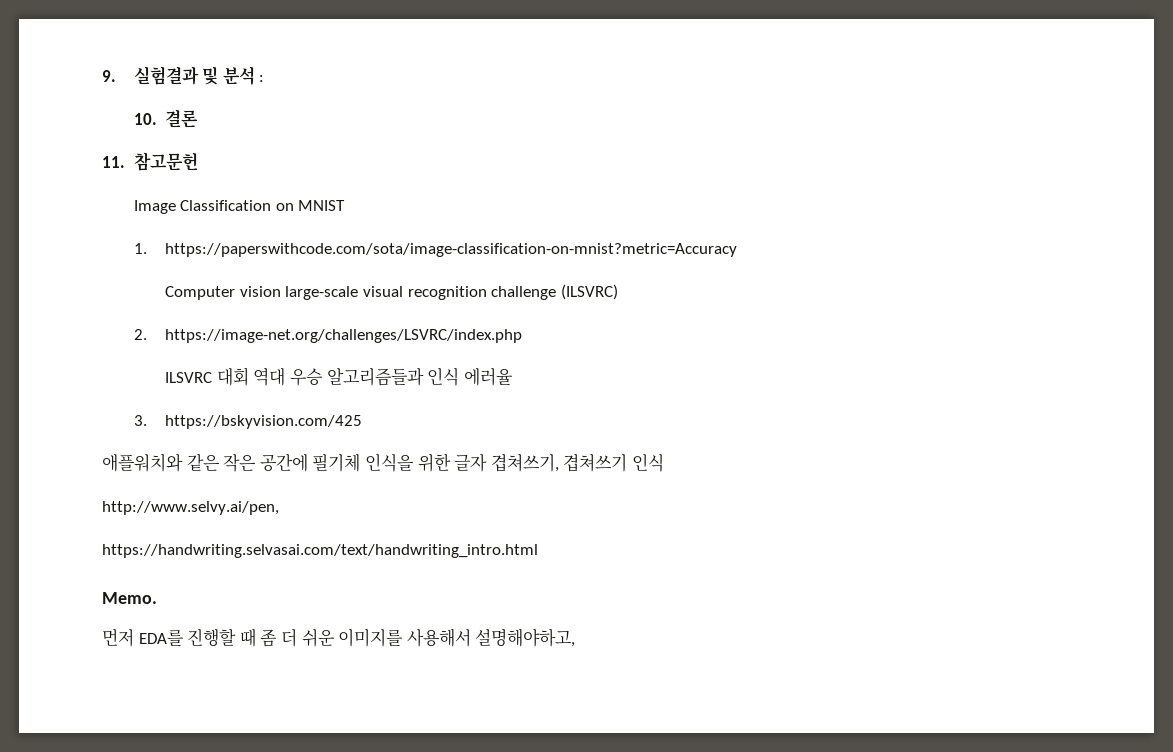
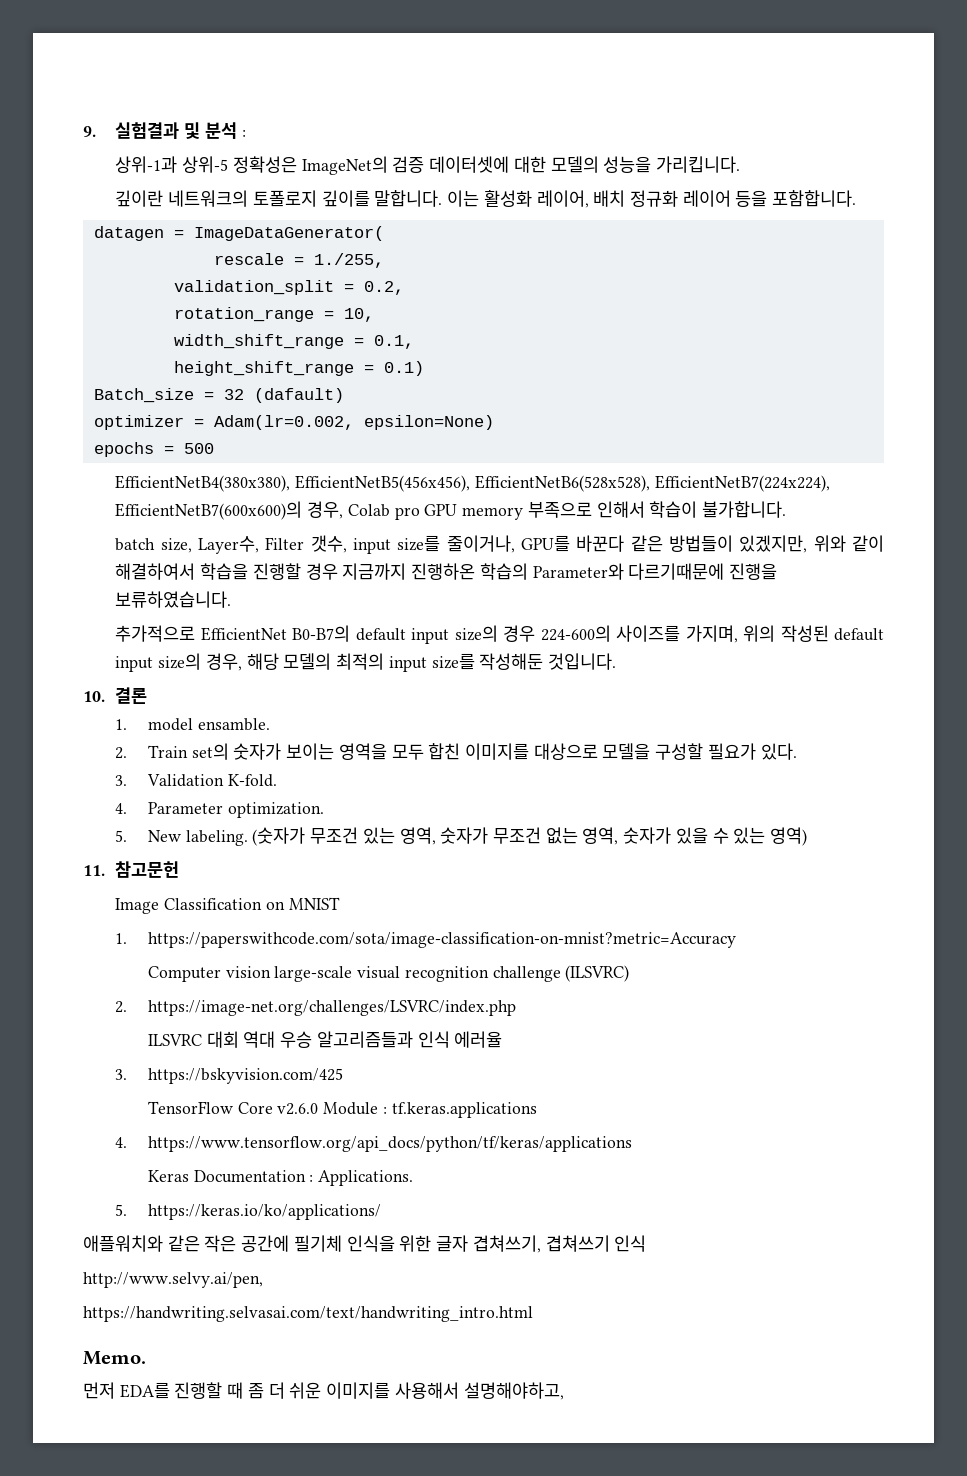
[133,109,199,128] 10. 결론 -> [115,156,740,175] [115,190,857,208] [93,226,384,241] [213,253,384,268] [173,280,404,295] [173,307,374,322] [173,334,414,349] [173,361,424,376] [93,388,344,403] [93,415,494,430] [93,442,214,457] [115,475,830,492] [115,501,786,520] [115,535,885,554] [115,563,777,580] [115,591,232,608] [115,625,884,644] [115,653,616,672] [83,687,148,704] [115,718,270,731] [115,743,797,760] [115,774,277,787] [115,802,324,818] [115,827,808,846] 상위-1과 상위-5 정확성은 ImageNet의 검증 데이터셋에 대한 모델의 성능을 가리킵니다. // 깊이란 네트워크의 토폴로지 깊이를 말합니다. 이는 활성화 레이어, 배치 정규화 레이어 등을 포함합니다. // datagen = ImageDataGenerator( // rescale = 1./255, // validation_split = 0.2, // rotation_range = 10, // width_shift_range = 0.1, // height_shift_range = 0.1) // Batch_size = 32 (dafault) // optimizer = Adam(lr=0.002, epsilon=None) // epochs = 500 // EfficientNetB4(380x380), EfficientNetB5(456x456), EfficientNetB6(528x528), EfficientNetB7(224x224), EfficientNetB7(600x600)의 경우, Colab pro GPU memory 부족으로 인해서 학습이 불가합니다. // batch size, Layer수, Filter 갯수, input size를 줄이거나, GPU를 바꾼다 같은 방법들이 있겠지만, 위와 같이 해결하여서 학습을 진행할 경우 지금까지 진행하온 학습의 Parameter와 다르기때문에 진행을 보류하였습니다. // 추가적으로 EfficientNet B0-B7의 default input size의 경우 224-600의 사이즈를 가지며, 위의 작성된 default input size의 경우, 해당 모델의 최적의 input size를 작성해둔 것입니다. // 10. 결론 // 1. model ensamble. // 2. Train set의 숫자가 보이는 영역을 모두 합친 이미지를 대상으로 모델을 구성할 필요가 있다. // 3. Validation K-fold. // 4. Parameter optimization. // 5. New labeling. (숫자가 무조건 있는 영역, 숫자가 무조건 없는 영역, 숫자가 있을 수 있는 영역)
(363, 422) none -> [147,1101,537,1118] [115,1136,632,1152] [147,1170,414,1186] [115,1204,381,1220] // TensorFlow Core v2.6.0 Module : tf.keras.applications // 4. https://www.tensorflow.org/api_docs/python/tf/keras/applications // Keras Documentation : Applications. // 5. https://keras.io/ko/applications/

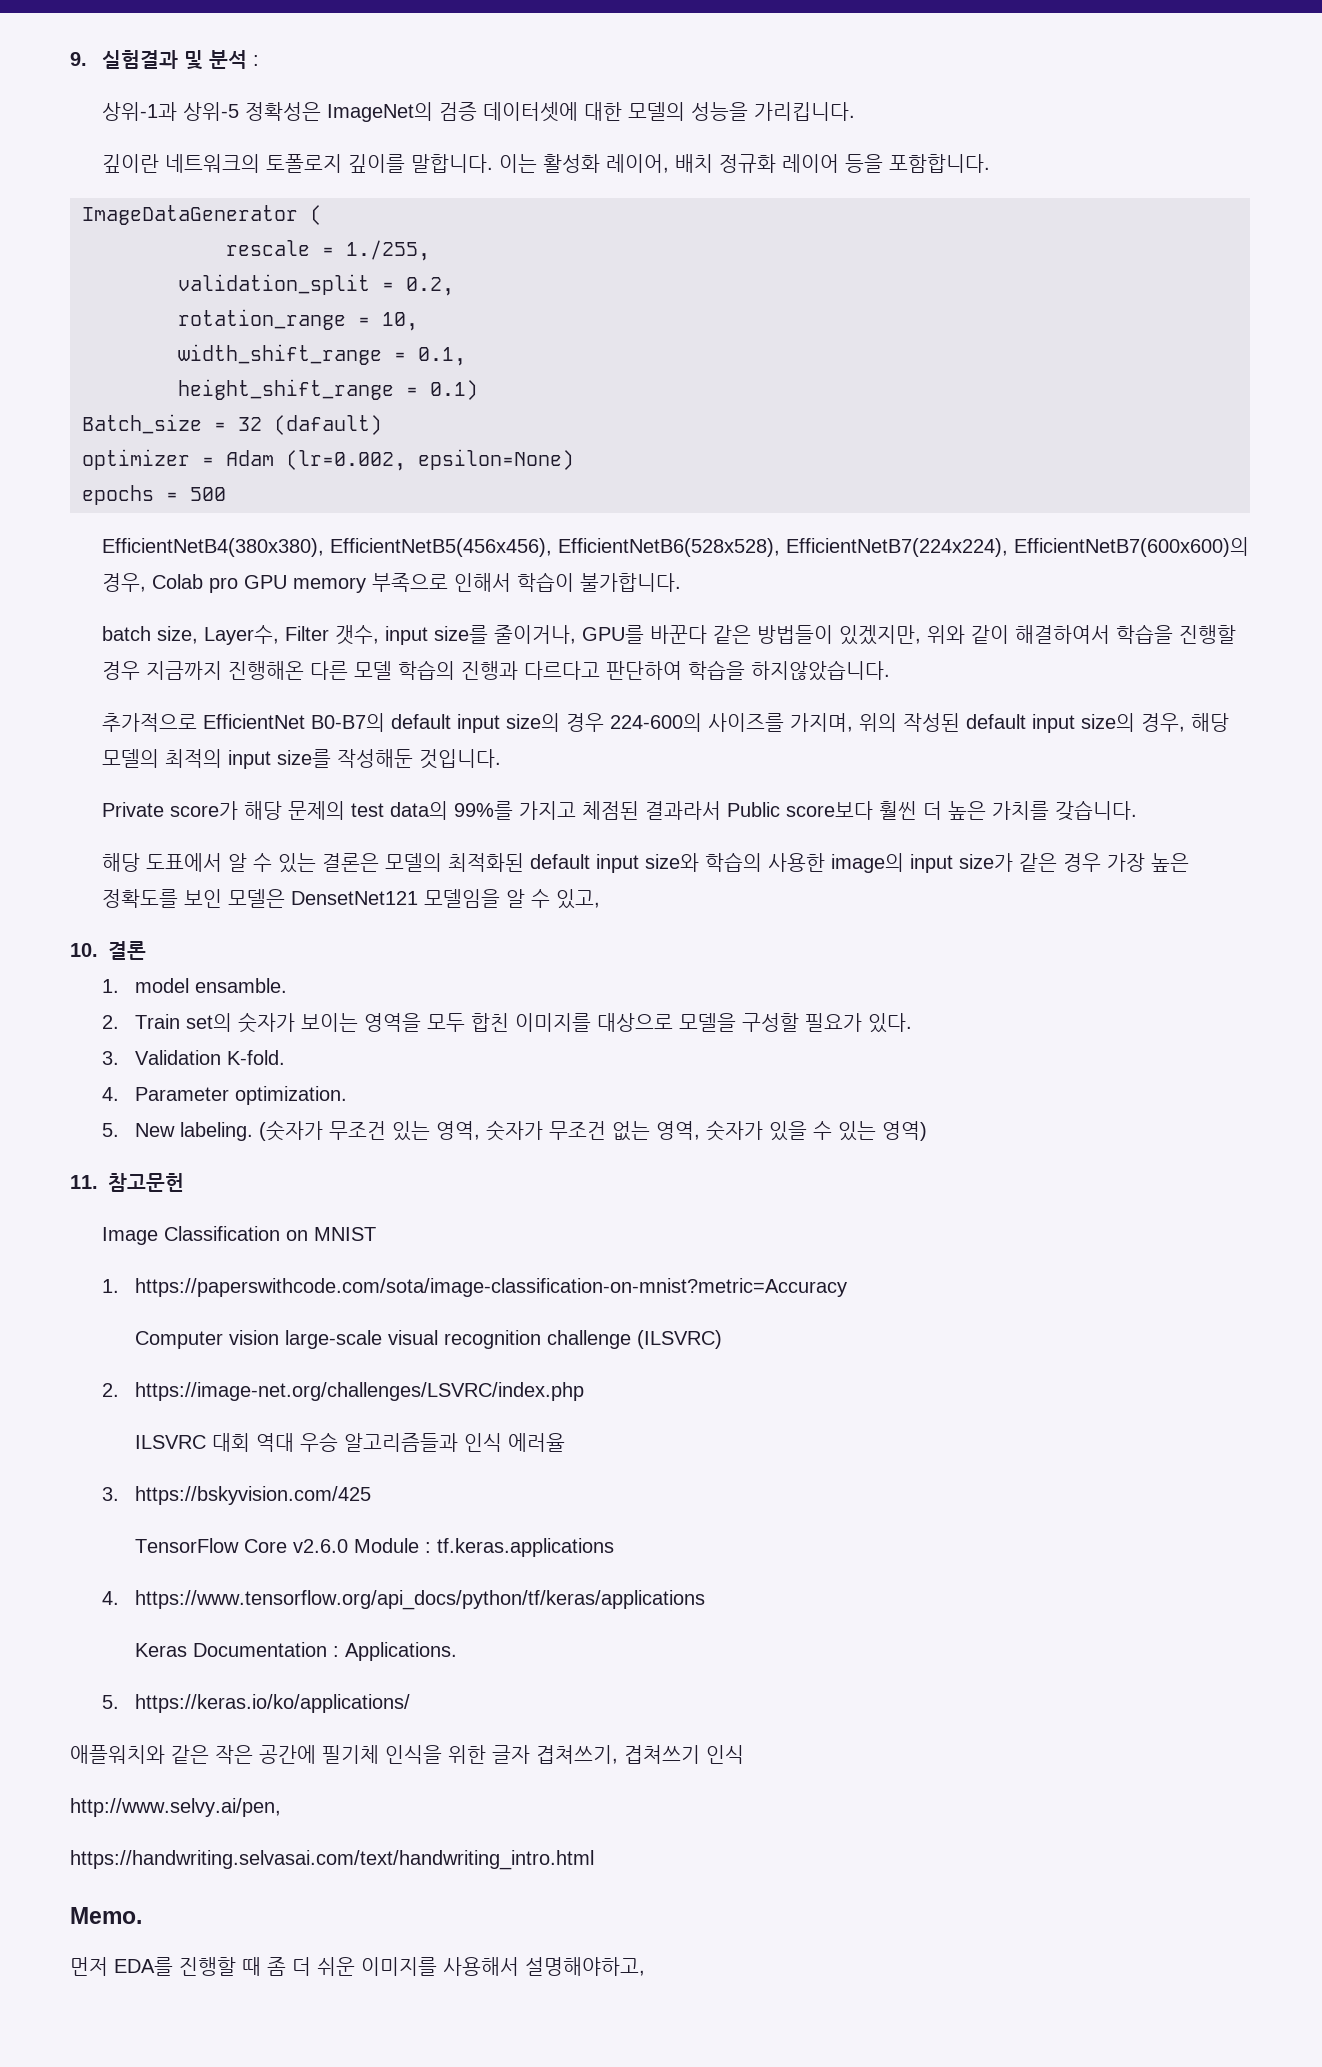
[93,226,384,241] datagen = ImageDataGenerator( -> [82,205,322,225] ImageDataGenerator (
[213,415,354,430] Adam(lr=0.002, -> [226,450,406,471] Adam (lr=0.002,
[411,563,777,580] [115,591,232,608] 진행하온 학습의 Parameter와 다르기때문에 진행을 보류하였습니다. -> [228,660,891,681] 진행해온 다른 모델 학습의 진행과 다르다고 판단하여 학습을 하지않았습니다.
(616, 661) none -> [102,800,1138,821] [102,852,1190,873] [102,889,601,909] // Private score가 해당 문제의 test data의 99%를 가지고 체점된 결과라서 Public score보다 훨씬 더 높은 가치를 갖습니다. // 해당 도표에서 알 수 있는 결론은 모델의 최적화된 default input size와 학습의 사용한 image의 input size가 같은 경우 가장 높은 정확도를 보인 모델은 DensetNet121 모델임을 알 수 있고,

